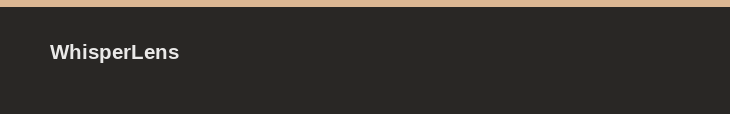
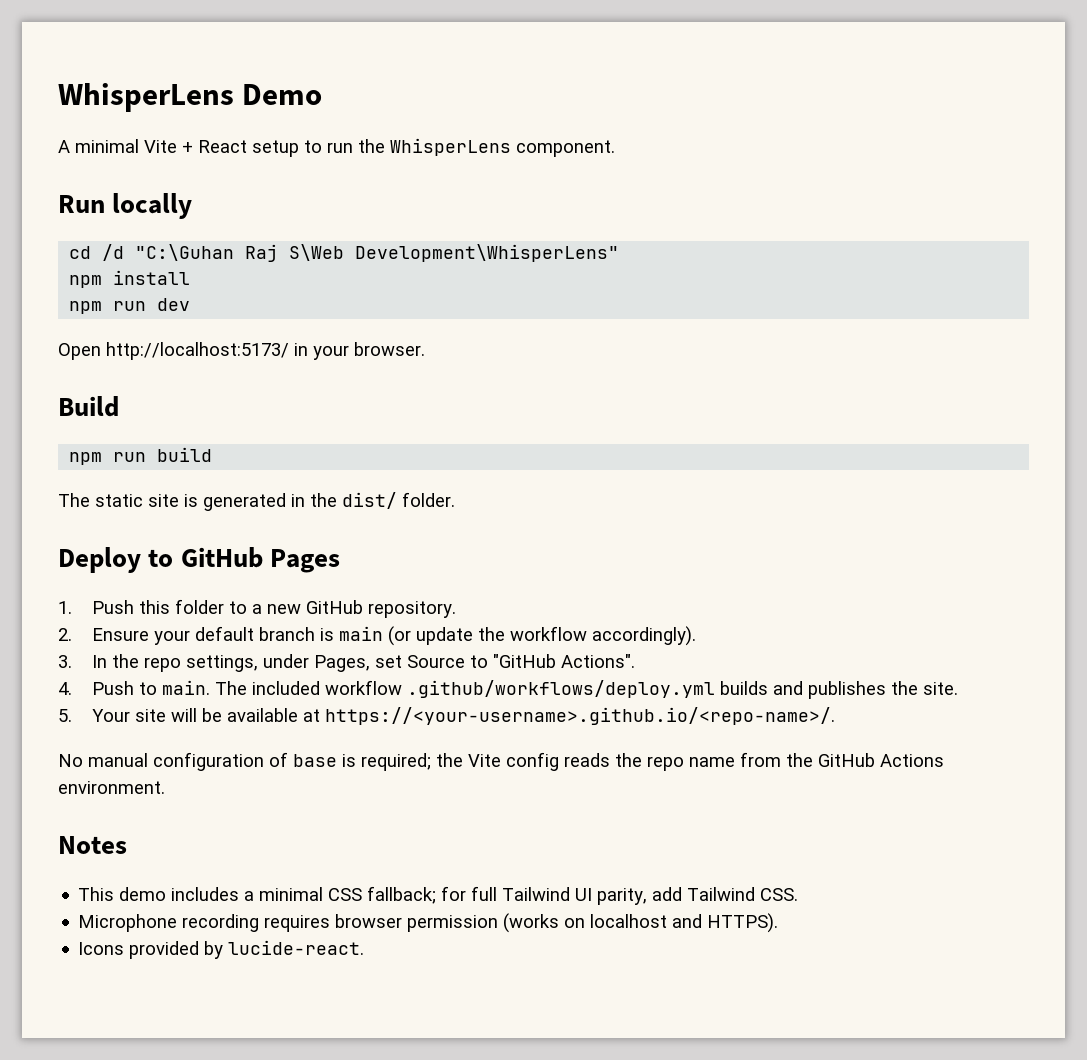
[50,44,179,63] WhisperLens -> [58,83,323,112] [58,138,615,157] [58,193,193,219] [69,244,620,262] [69,270,191,288] [69,298,191,314] [58,342,425,360] [58,396,119,417] [69,447,213,465] [58,492,455,511] [58,547,340,573] [58,599,456,618] [58,626,696,646] [58,654,635,672] [58,680,958,699] [58,707,835,725] [58,752,944,771] [58,781,165,794] [58,836,127,854] [78,886,799,905] [78,913,779,933] [78,940,365,959] WhisperLens Demo // A minimal Vite + React setup to run the WhisperLens component. // Run locally // cd /d "C:\Guhan Raj S\Web Development\WhisperLens" // npm install // npm run dev // Open http://localhost:5173/ in your browser. // Build // npm run build // The static site is generated in the dist/ folder. // Deploy to GitHub Pages // 1. Push this folder to a new GitHub repository. // 2. Ensure your default branch is main (or update the workflow accordingly). // 3. In the repo settings, under Pages, set Source to "GitHub Actions". // 4. Push to main. The included workflow .github/workflows/deploy.yml builds and publishes the site. // 5. Your site will be available at https://<your-username>.github.io/<repo-name>/. // No manual configuration of base is required; the Vite config reads the repo name from the GitHub Actions environment. // Notes // This demo includes a minimal CSS fallback; for full Tailwind UI parity, add Tailwind CSS. // Microphone recording requires browser permission (works on localhost and HTTPS). // Icons provided by lucide-react.

